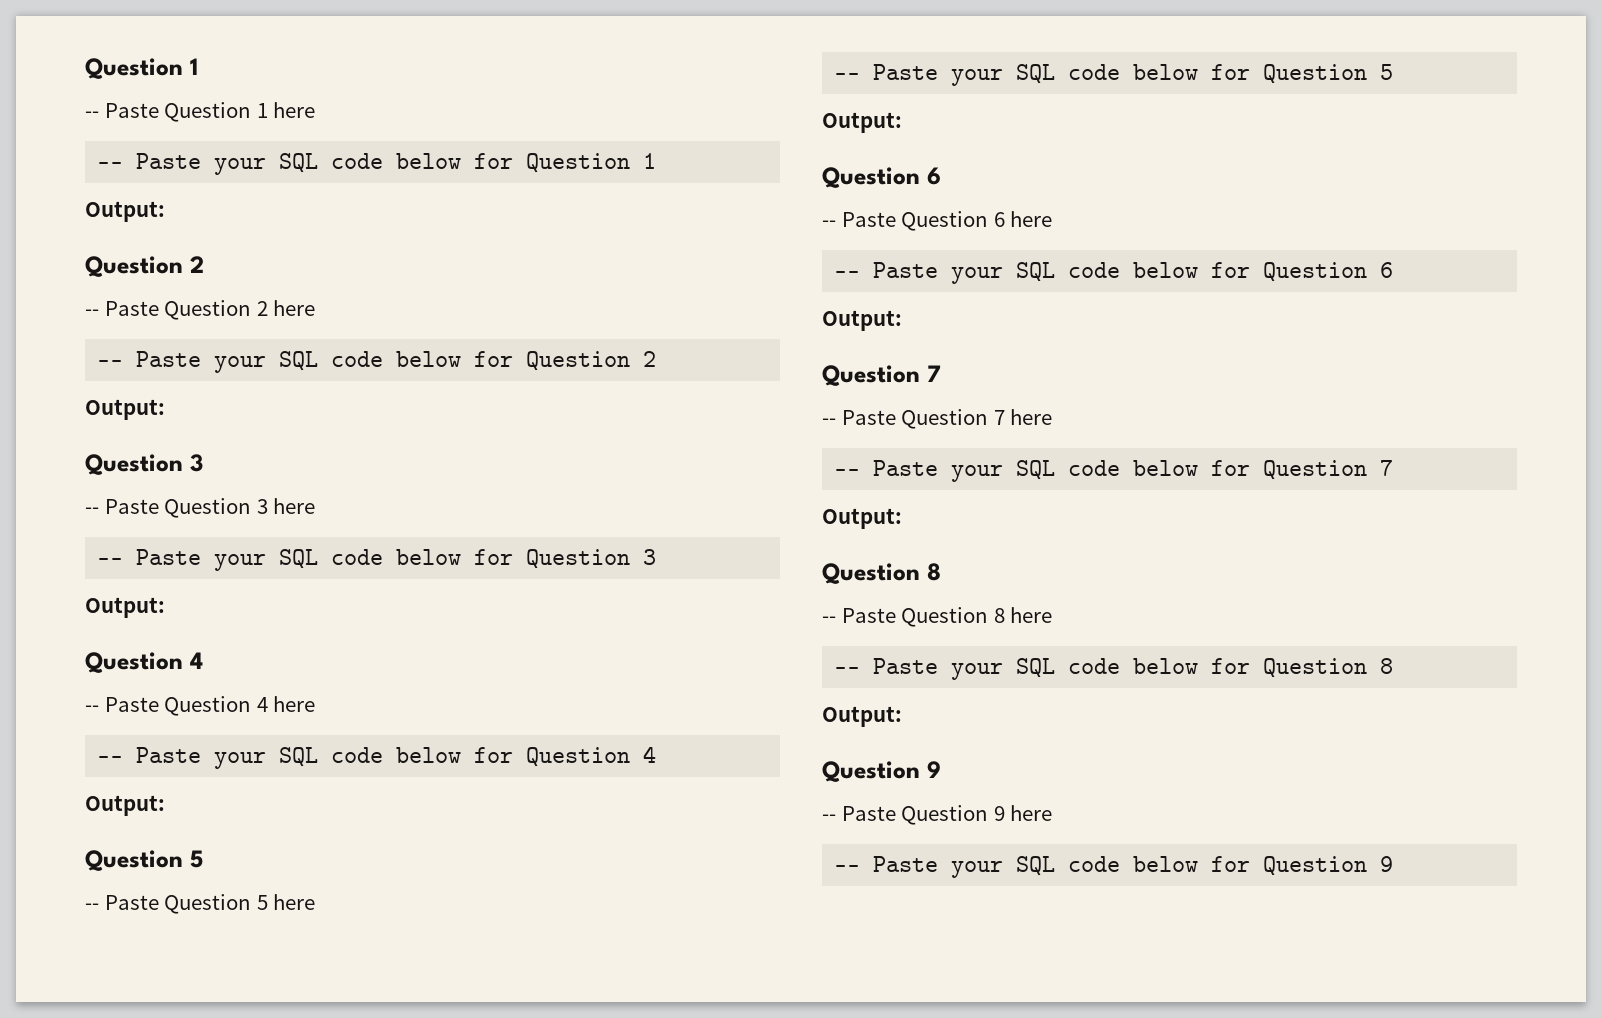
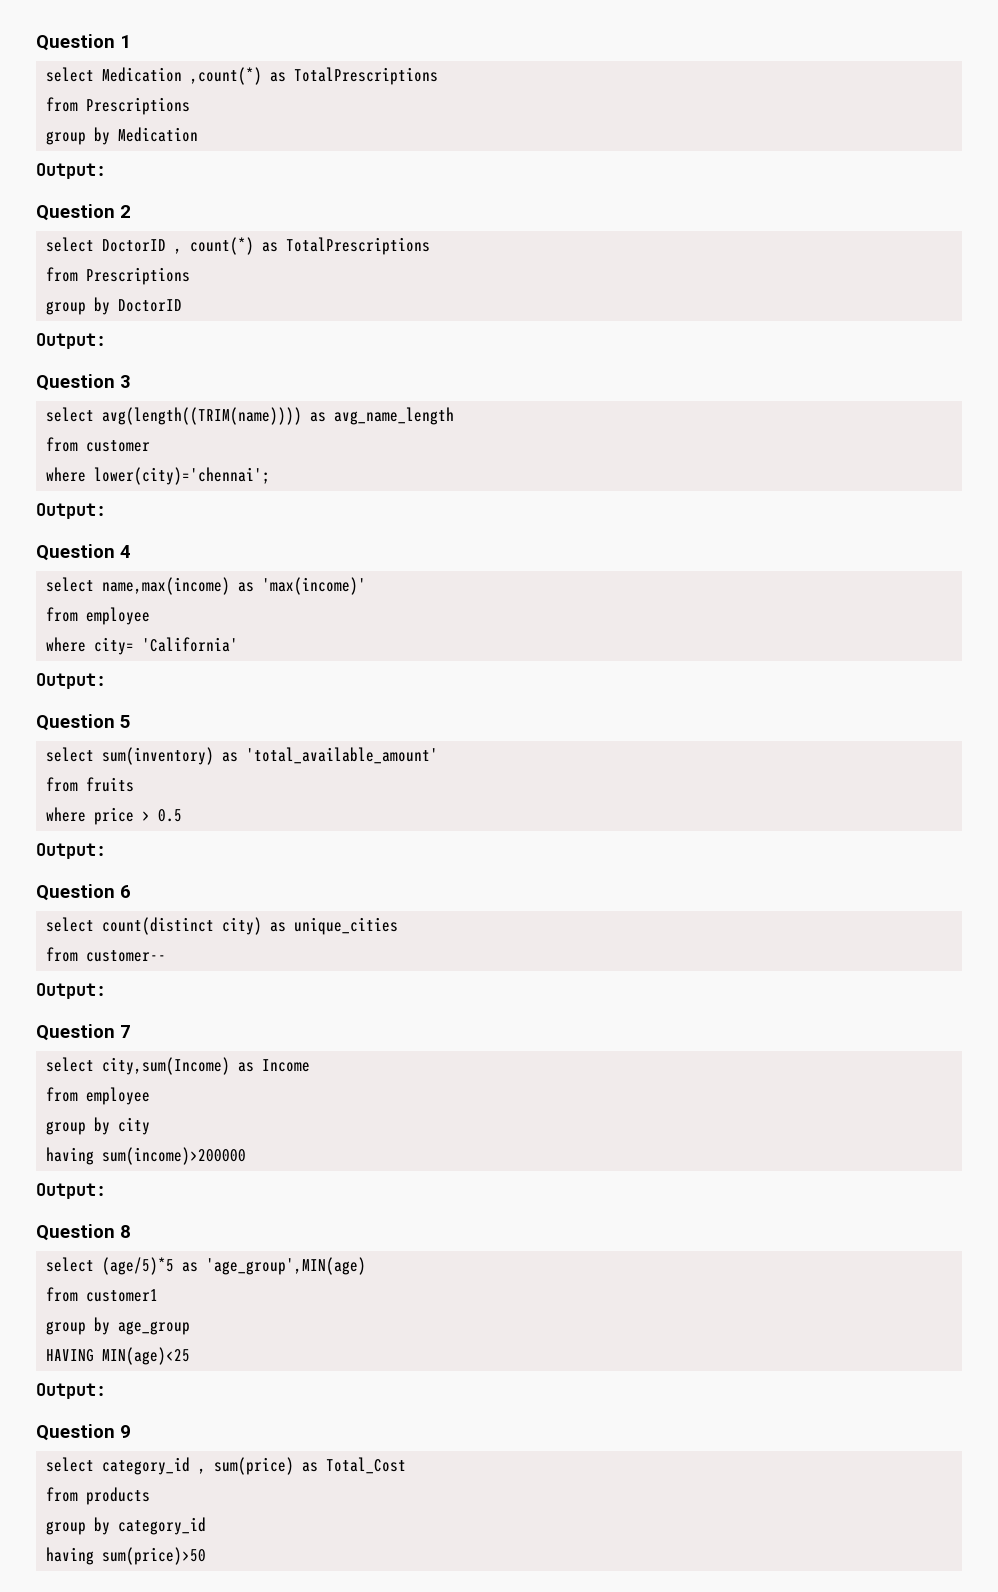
[85,58,198,79] [85,102,316,122] [97,153,657,175] [85,201,165,222] [85,256,204,277] [85,300,316,320] [97,351,657,373] [85,399,165,420] [85,454,203,475] [85,498,316,518] [97,549,657,571] [85,597,165,618] [85,652,203,673] [85,696,316,716] [97,746,657,769] [85,795,165,816] [85,850,203,871] [85,894,316,914] [834,64,1394,86] [822,112,902,133] [822,167,941,188] [822,211,1053,231] [834,262,1394,284] [822,310,902,331] [822,365,941,386] [822,409,1053,429] [834,460,1394,482] [822,508,902,529] [822,563,941,584] [822,607,1053,627] [834,658,1394,680] [822,706,902,727] [822,761,941,782] [822,805,1053,825] [834,856,1394,878] Question 1 // -- Paste Question 1 here // -- Paste your SQL code below for Question 1 // Output: // Question 2 // -- Paste Question 2 here // -- Paste your SQL code below for Question 2 // Output: // Question 3 // -- Paste Question 3 here // -- Paste your SQL code below for Question 3 // Output: // Question 4 // -- Paste Question 4 here // -- Paste your SQL code below for Question 4 // Output: // Question 5 // -- Paste Question 5 here // -- Paste your SQL code below for Question 5 // Output: // Question 6 // -- Paste Question 6 here // -- Paste your SQL code below for Question 6 // Output: // Question 7 // -- Paste Question 7 here // -- Paste your SQL code below for Question 7 // Output: // Question 8 // -- Paste Question 8 here // -- Paste your SQL code below for Question 8 // Output: // Question 9 // -- Paste Question 9 here // -- Paste your SQL code below for Question 9 -> [36,34,131,51] [45,67,438,85] [45,97,190,115] [45,127,198,145] [36,163,106,179] [36,204,131,221] [45,237,430,255] [45,267,190,285] [45,297,182,315] [36,333,106,349] [36,374,131,391] [45,407,454,425] [45,437,150,452] [45,467,270,485] [36,503,106,519] [36,544,131,561] [45,577,366,595] [45,607,150,625] [45,637,238,655] [36,673,106,689] [36,714,131,731] [45,747,438,765] [45,777,134,792] [45,807,182,825] [36,843,106,859] [36,884,131,901] [45,917,398,935] [45,947,166,962] [36,983,106,999] [36,1024,131,1041] [45,1057,310,1075] [45,1087,150,1105] [45,1117,150,1135] [45,1147,246,1165] [36,1183,106,1199] [36,1224,131,1241] [45,1257,366,1275] [45,1287,158,1302] [45,1317,190,1335] [45,1347,190,1365] [36,1383,106,1399] [36,1424,131,1441] [45,1457,406,1475] [45,1487,150,1505] [45,1517,206,1535] [45,1547,206,1565] Question 1 // select Medication ,count(*) as TotalPrescriptions // from Prescriptions // group by Medication // Output: // Question 2 // select DoctorID , count(*) as TotalPrescriptions // from Prescriptions // group by DoctorID // Output: // Question 3 // select avg(length((TRIM(name)))) as avg_name_length // from customer // where lower(city)='chennai'; // Output: // Question 4 // select name,max(income) as 'max(income)' // from employee // where city= 'California' // Output: // Question 5 // select sum(inventory) as 'total_available_amount' // from fruits // where price > 0.5 // Output: // Question 6 // select count(distinct city) as unique_cities // from customer-- // Output: // Question 7 // select city,sum(Income) as Income // from employee // group by city // having sum(income)>200000 // Output: // Question 8 // select (age/5)*5 as 'age_group',MIN(age) // from customer1 // group by age_group // HAVING MIN(age)<25 // Output: // Question 9 // select category_id , sum(price) as Total_Cost // from products // group by category_id // having sum(price)>50

